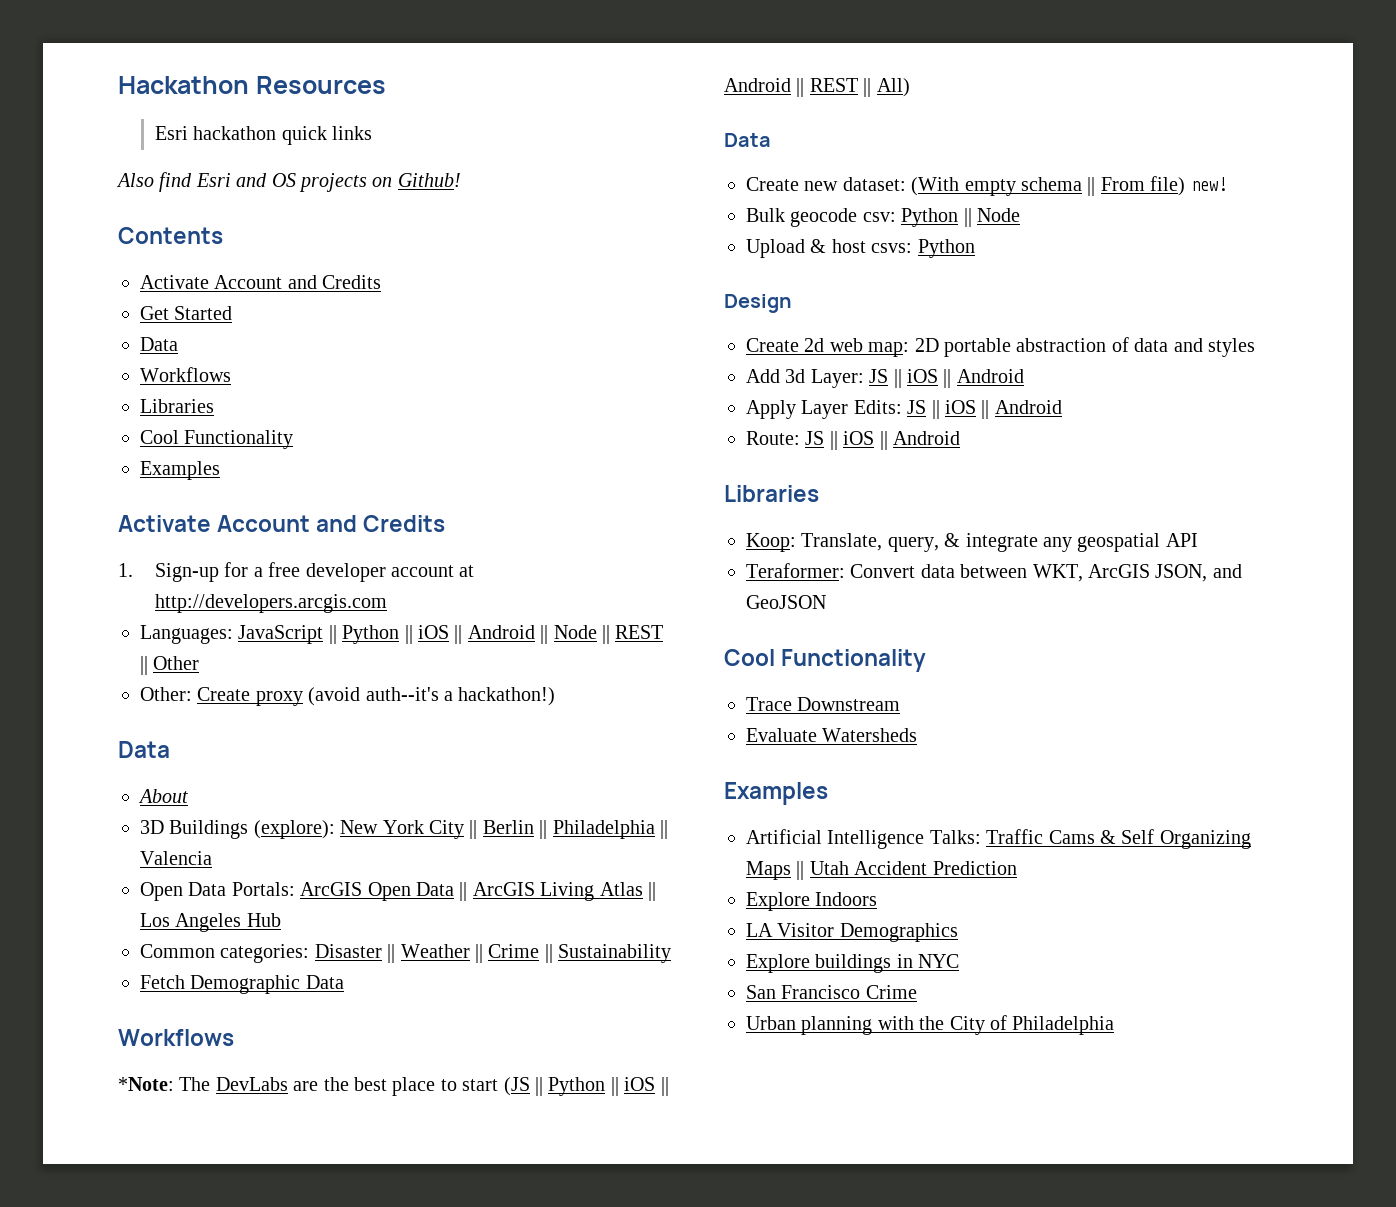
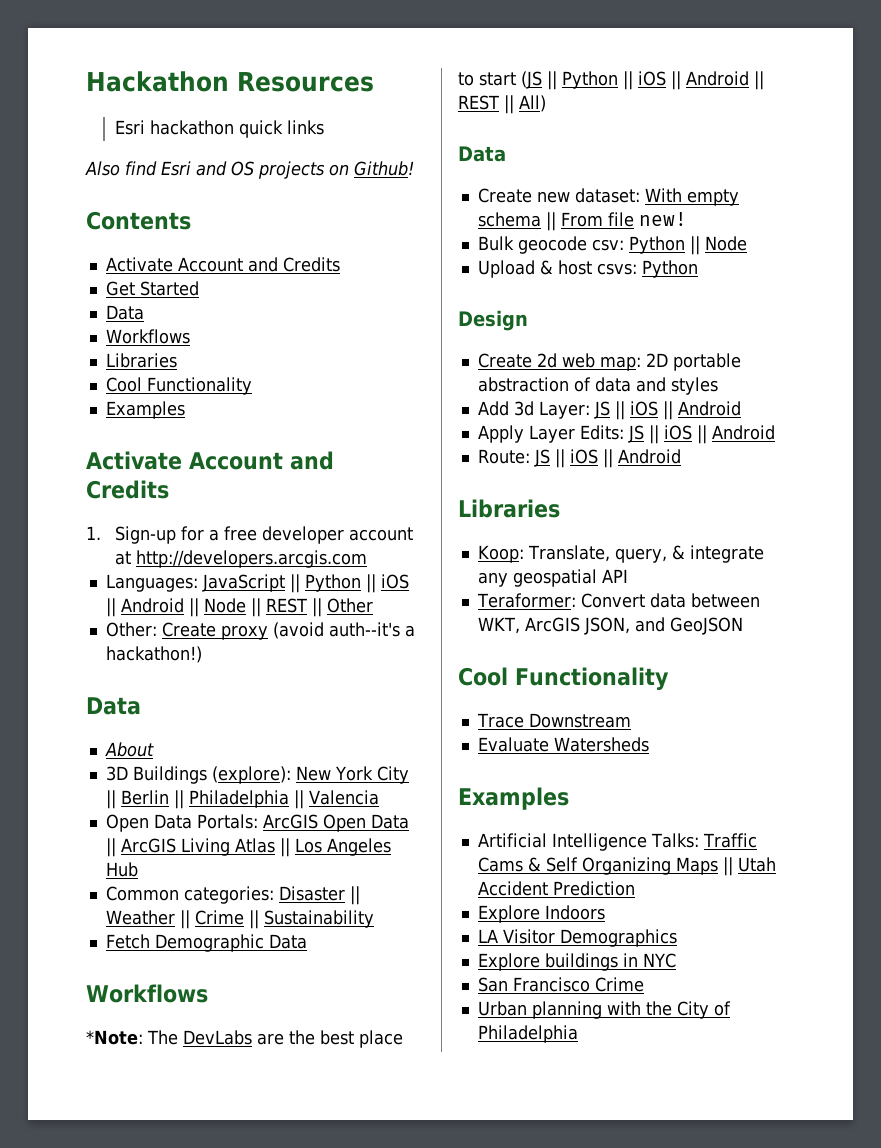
[911,177,960,196] (With -> [644,188,682,202] With
[1150,176,1186,196] file) -> [607,212,634,227] file

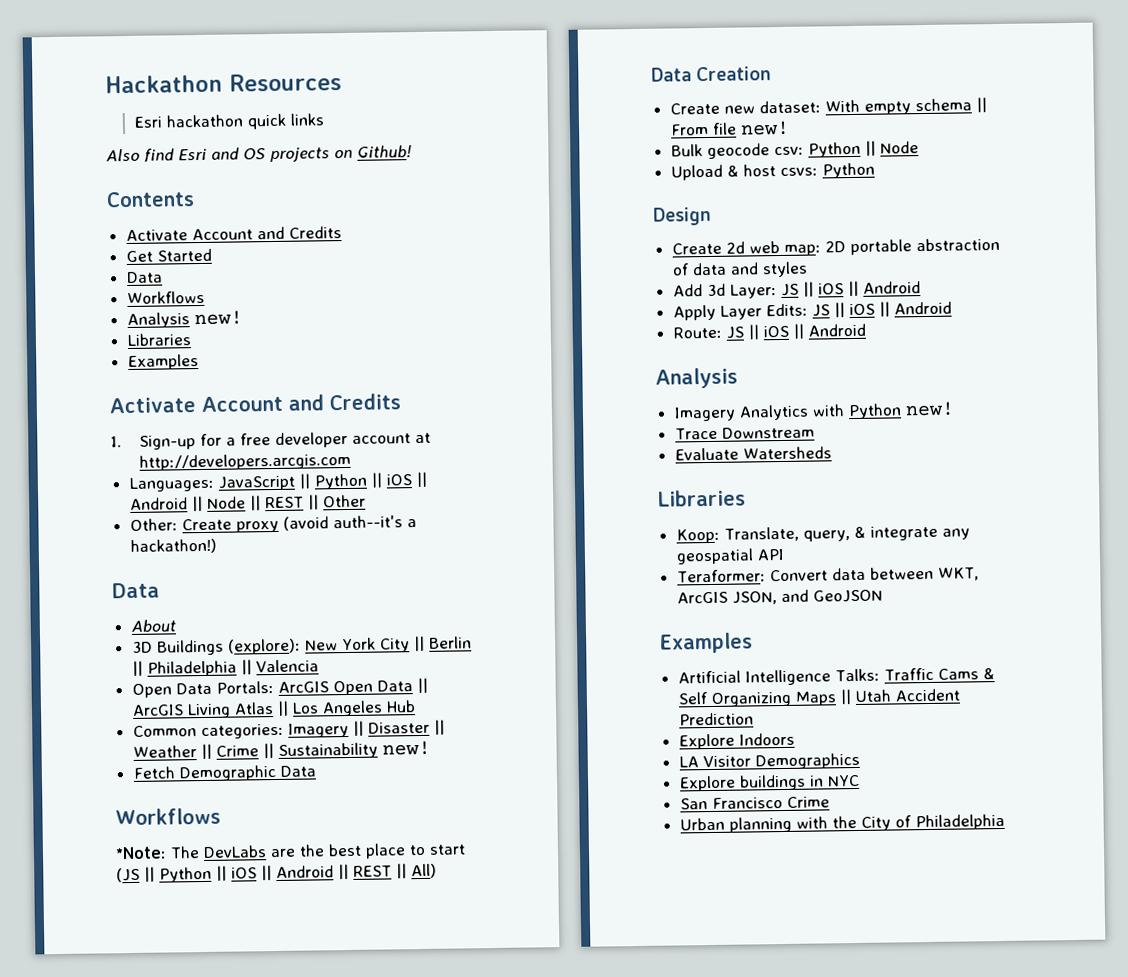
[105,353,177,368] [105,377,252,395] // Libraries // Cool Functionality -> [126,310,243,329] [126,333,191,347] // Analysis new! // Libraries
(274, 895) none -> [287,720,364,738] Imagery ||
(374, 919) none -> [381,740,431,756] new!
(506, 154) none -> [696,66,772,82] Creation
(681, 456) none -> [655,367,738,389] [673,401,955,422] [674,426,815,440] [674,446,832,461] // Analysis // Imagery Analytics with Python new! // Trace Downstream // Evaluate Watersheds
[458,667,669,690] [476,713,631,728] [477,737,649,752] // Cool Functionality // Trace Downstream // Evaluate Watersheds -> (883, 596) none

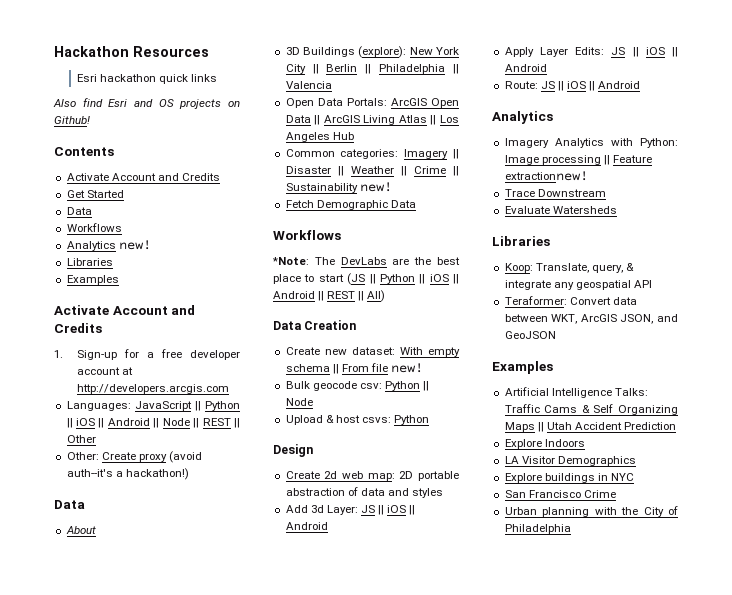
[126,312,190,329] Analysis -> [66,241,116,251] Analytics
[655,367,738,389] Analysis -> [492,111,553,124] Analytics
[847,401,955,420] Python new! -> [640,138,678,148] [504,155,652,165] [504,171,588,181] Python: Image processing || Feature extractionnew!

